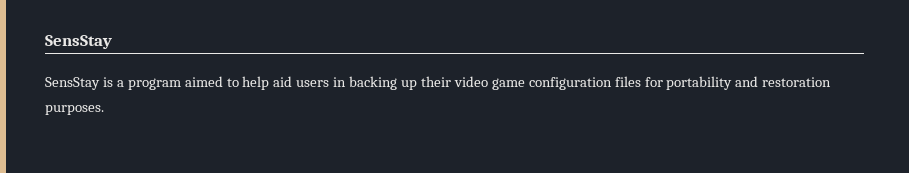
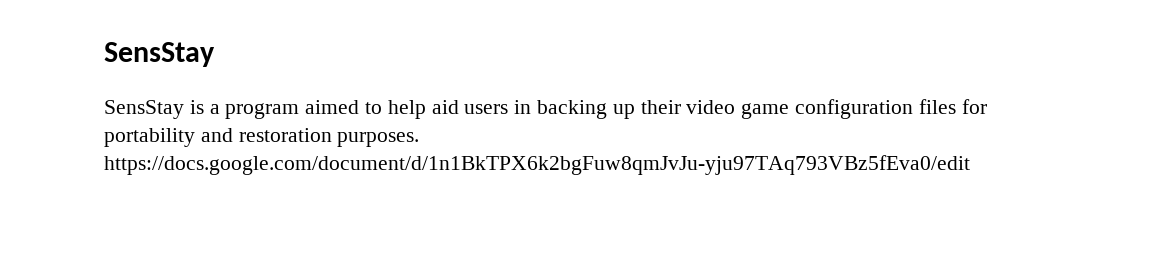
(104, 110) none -> [104,155,970,175] https://docs.google.com/document/d/1n1BkTPX6k2bgFuw8qmJvJu-yju97TAq793VBz5fEva0/edit

